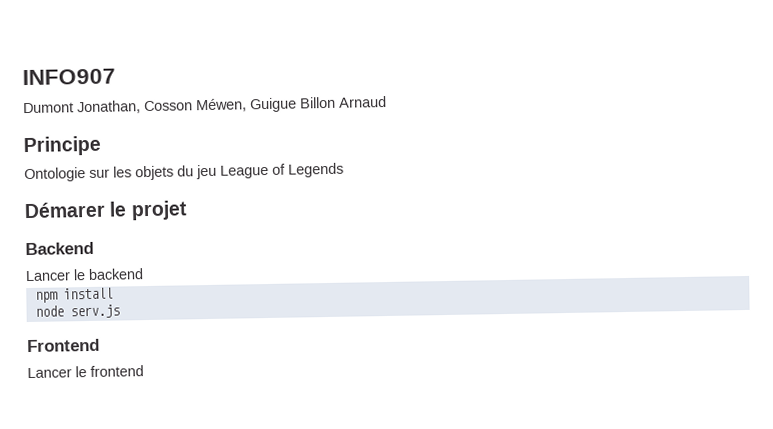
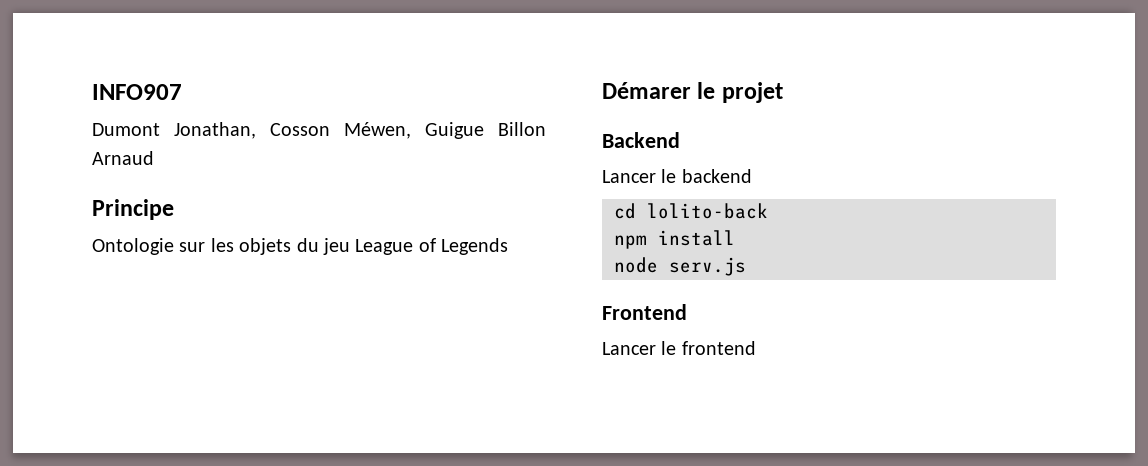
(144, 274) none -> [614,203,768,219] // cd lolito-back

